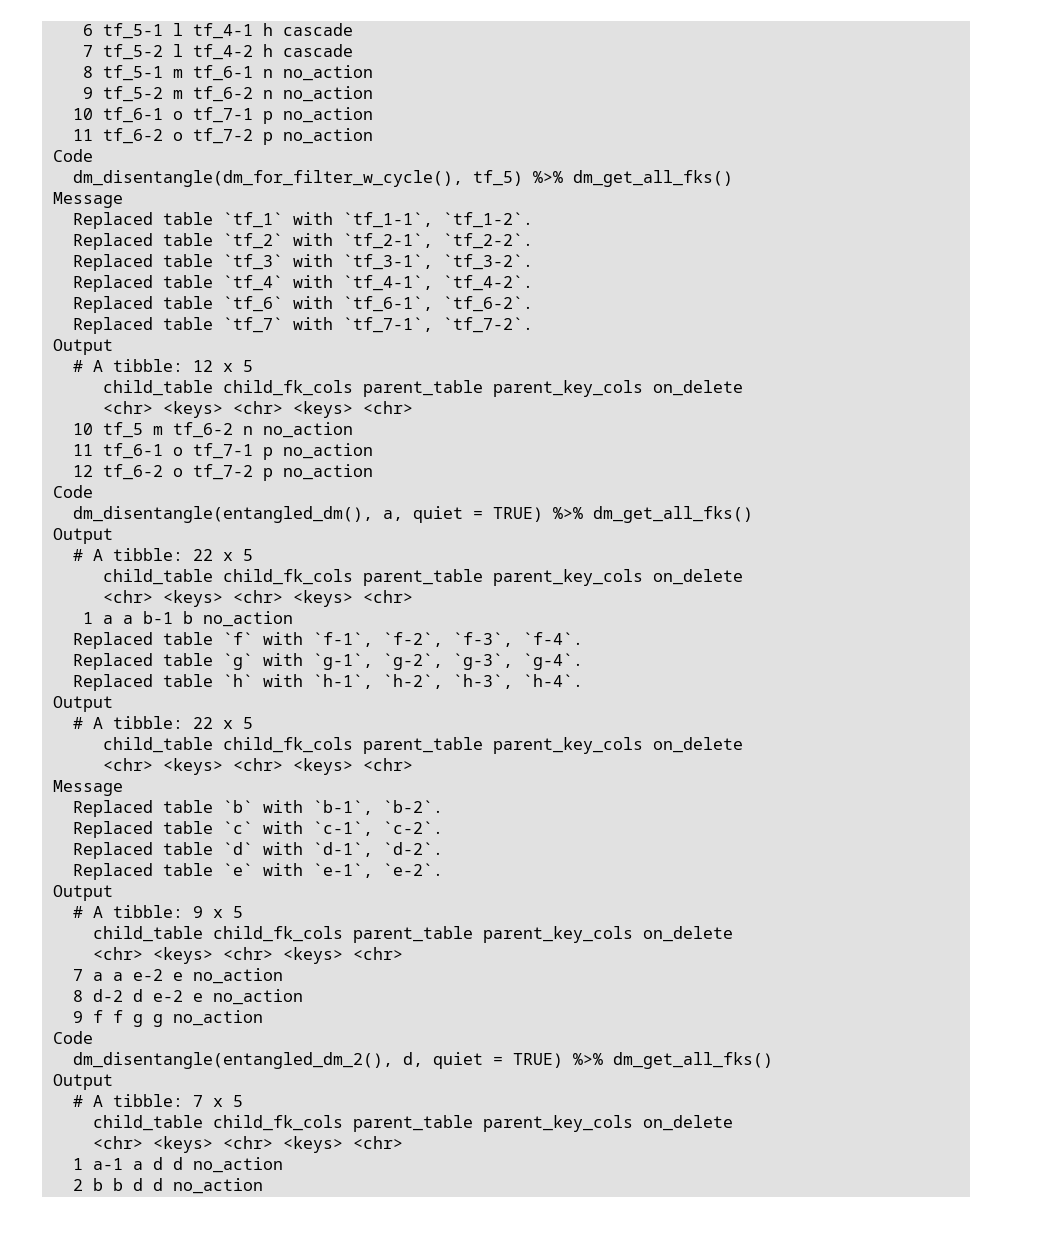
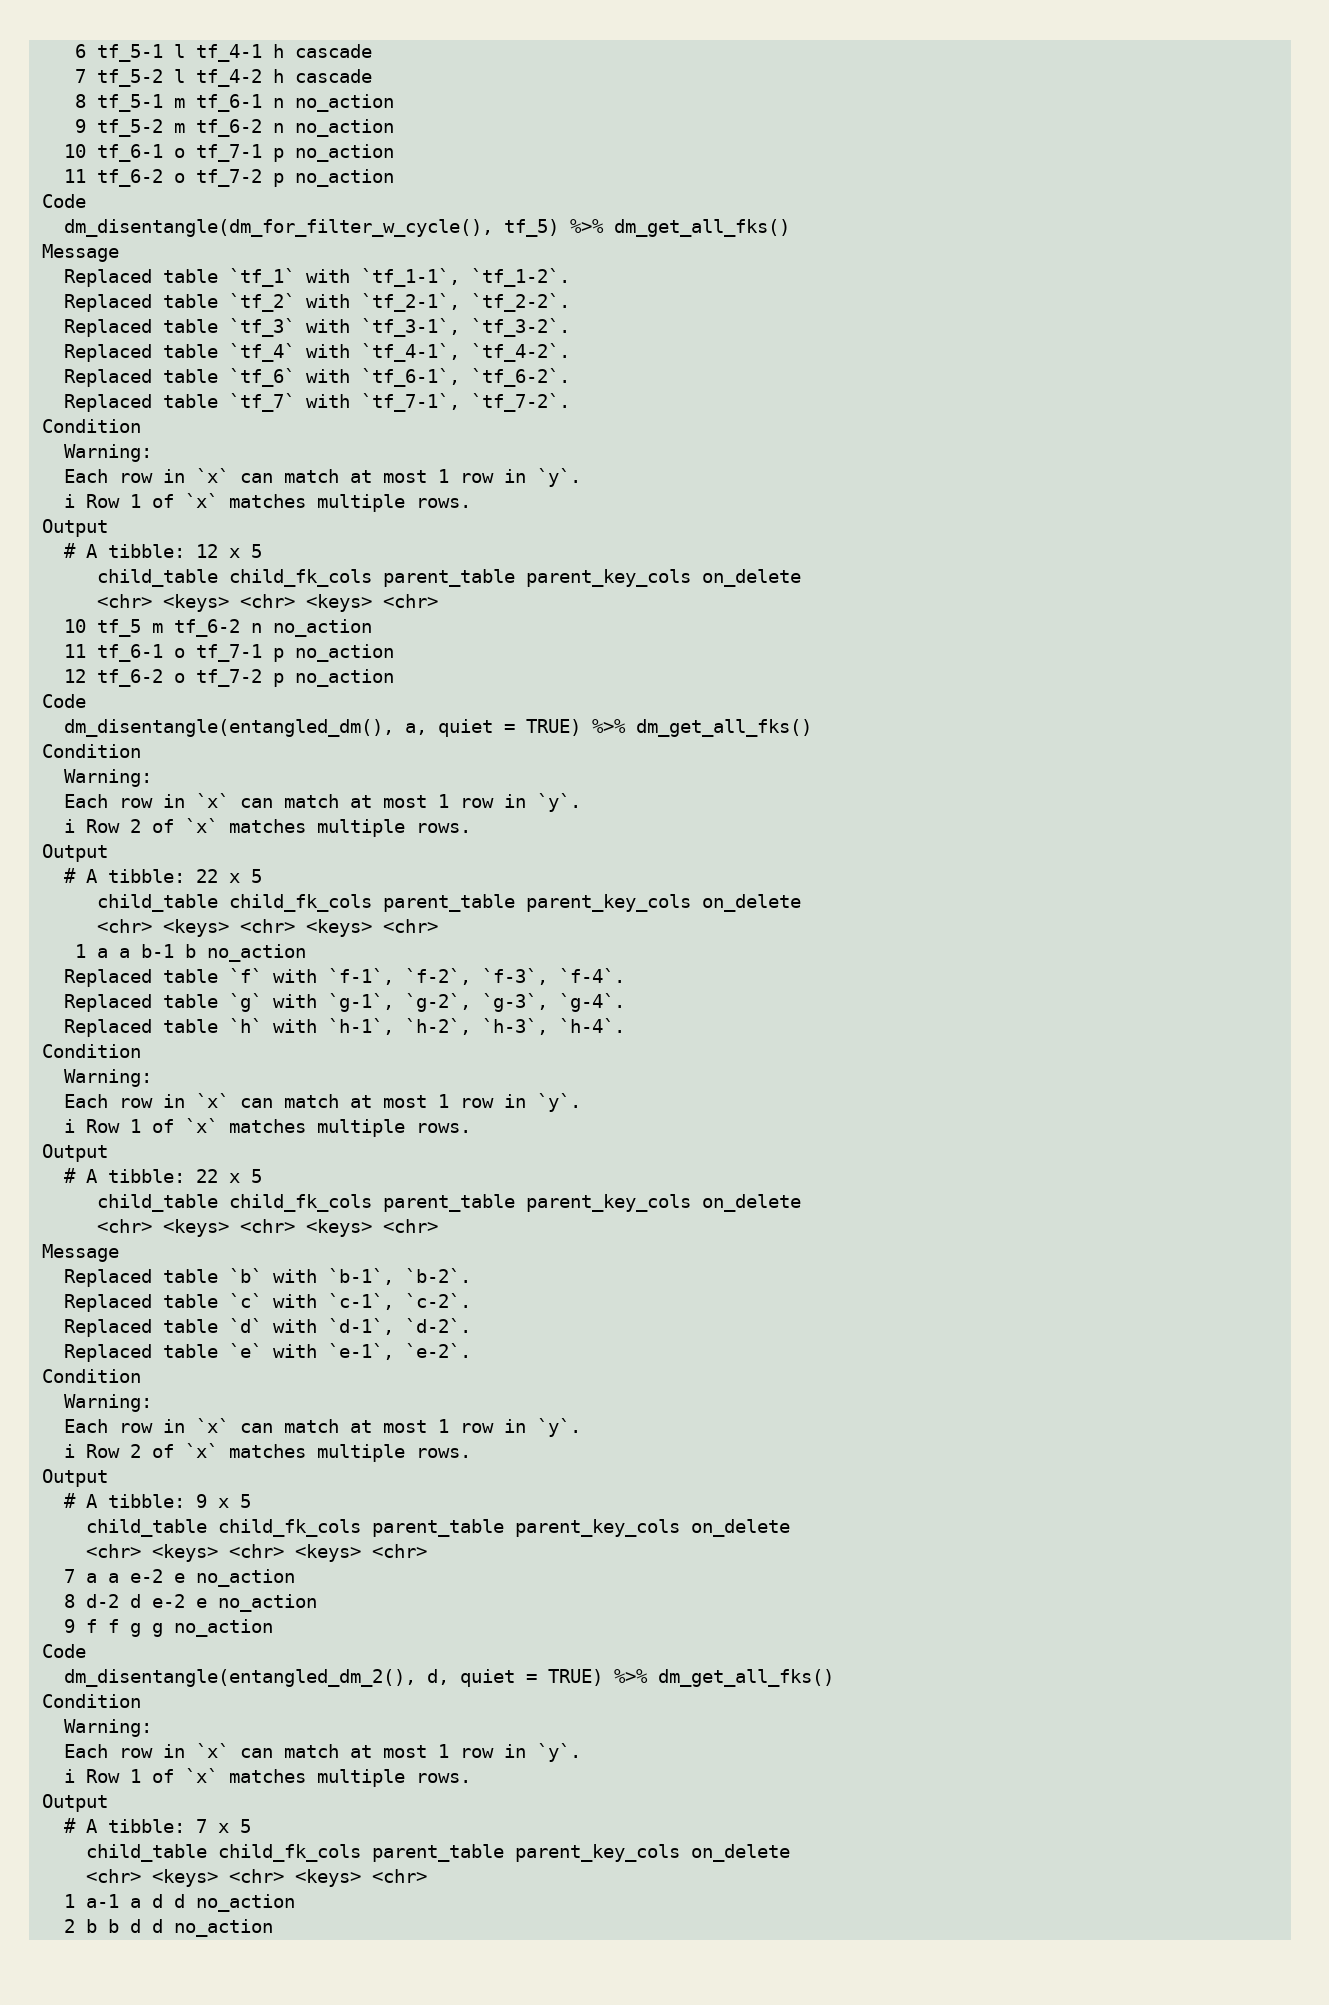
(533, 325) none -> [41,419,141,433] [63,444,152,462] [63,468,581,487] [63,493,471,512] // Condition // Warning: // Each row in `x` can match at most 1 row in `y`. // i Row 1 of `x` matches multiple rows.
(753, 514) none -> [41,744,141,758] [63,769,152,787] [63,793,581,812] [63,818,471,837] // Condition // Warning: // Each row in `x` can match at most 1 row in `y`. // i Row 2 of `x` matches multiple rows.
(583, 680) none -> [41,1044,141,1058] [63,1069,152,1087] [63,1093,581,1112] [63,1118,471,1137] // Condition // Warning: // Each row in `x` can match at most 1 row in `y`. // i Row 1 of `x` matches multiple rows.
(443, 869) none -> [41,1369,141,1383] [63,1394,152,1412] [63,1418,581,1437] [63,1443,471,1462] // Condition // Warning: // Each row in `x` can match at most 1 row in `y`. // i Row 2 of `x` matches multiple rows.
(773, 1060) none -> [41,1694,141,1708] [63,1719,152,1737] [63,1743,581,1762] [63,1768,471,1787] // Condition // Warning: // Each row in `x` can match at most 1 row in `y`. // i Row 1 of `x` matches multiple rows.

